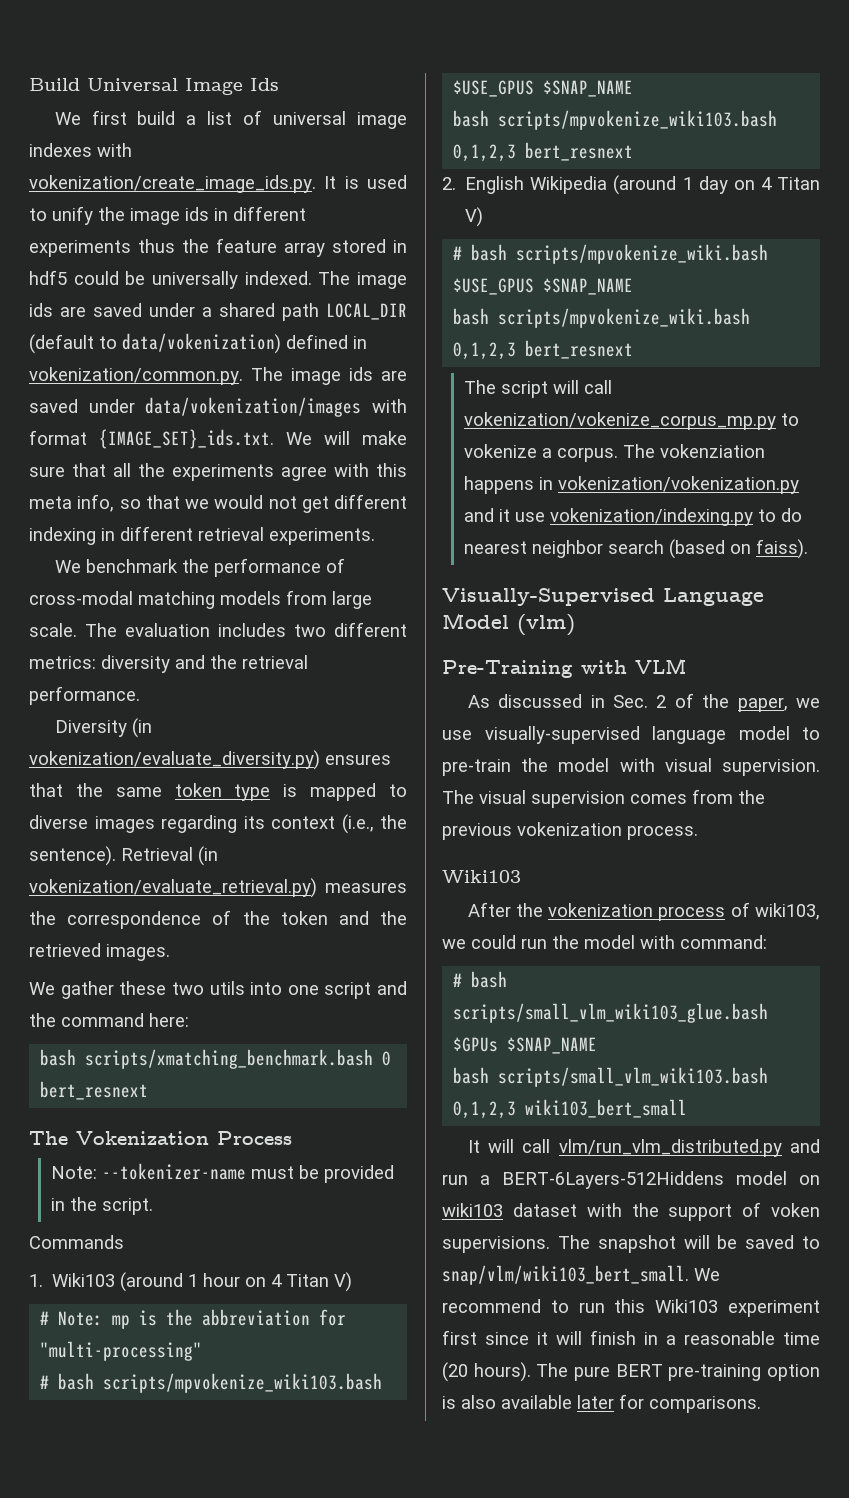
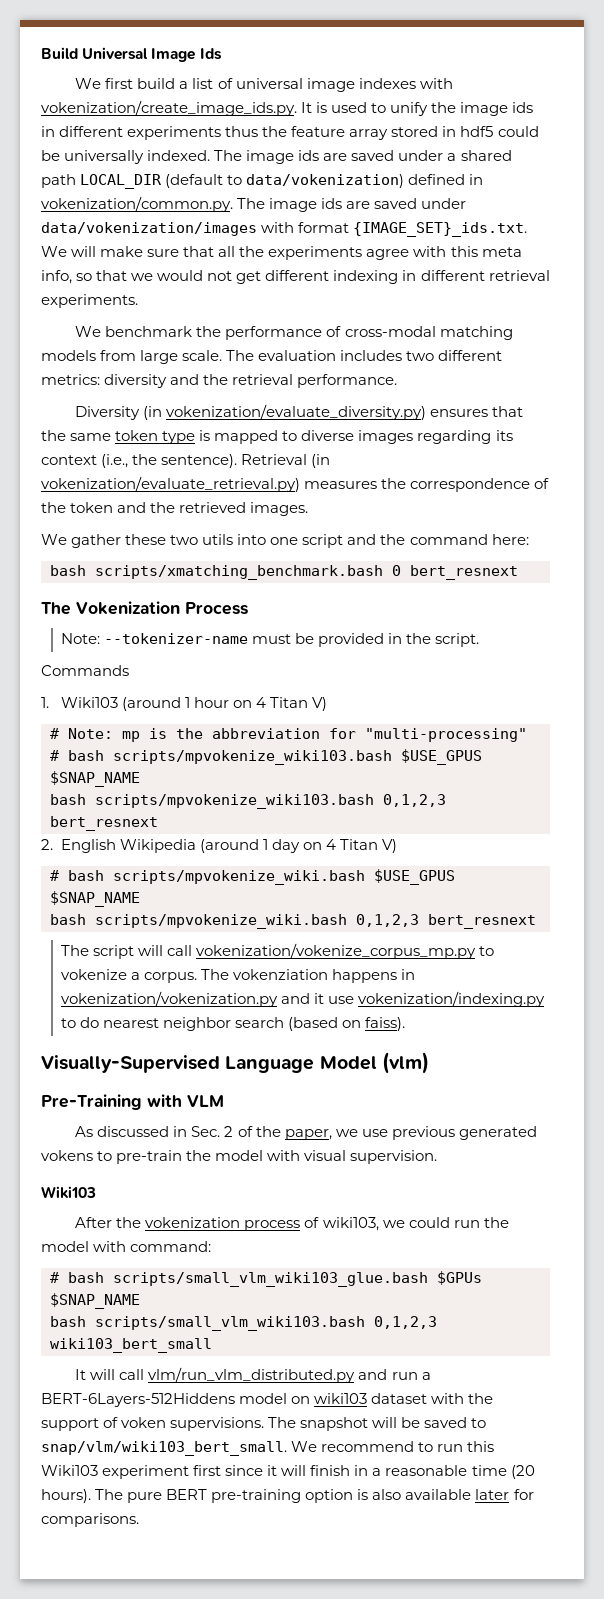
[484,726,790,744] visually-supervised language model -> [391,1126,537,1140] [41,1150,93,1161] previous generated vokens
[442,789,765,808] [442,822,698,840] The visual supervision comes from the previous vokenization process. -> (438, 1157) none

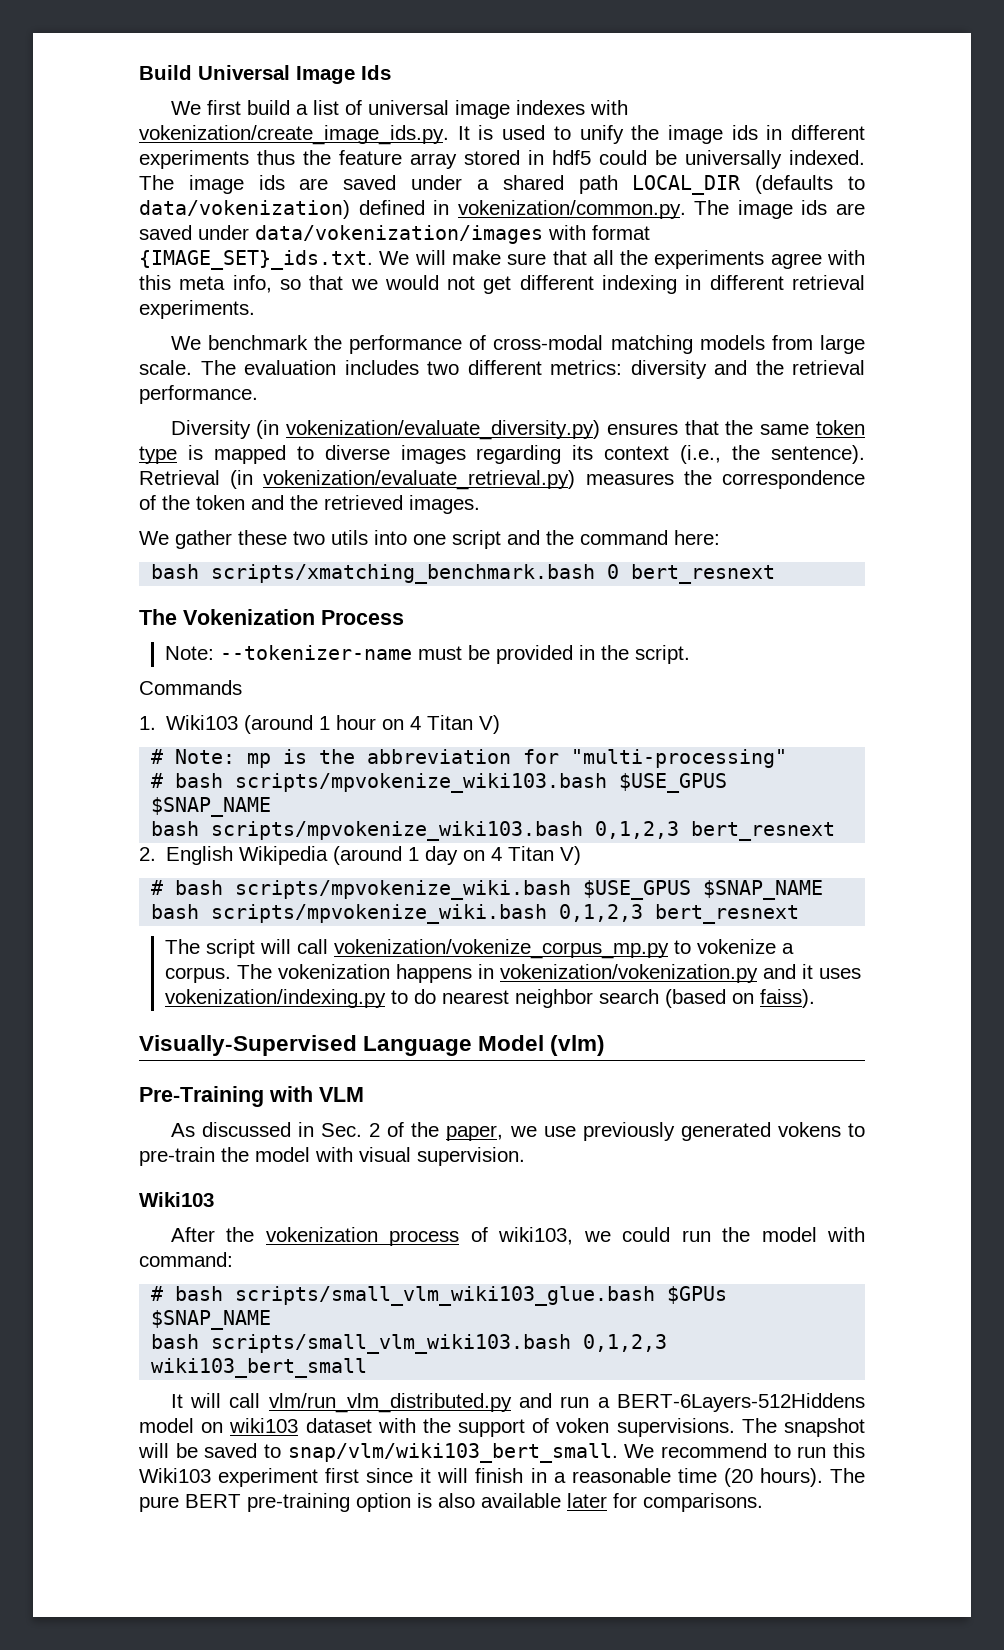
[165,174,224,188] (default -> [755,175,834,194] (defaults
[233,969,329,980] vokenziation -> [278,964,391,979] vokenization
[328,996,355,1004] use -> [819,968,862,979] uses
[391,1126,455,1140] previous -> [582,1122,675,1141] previously

